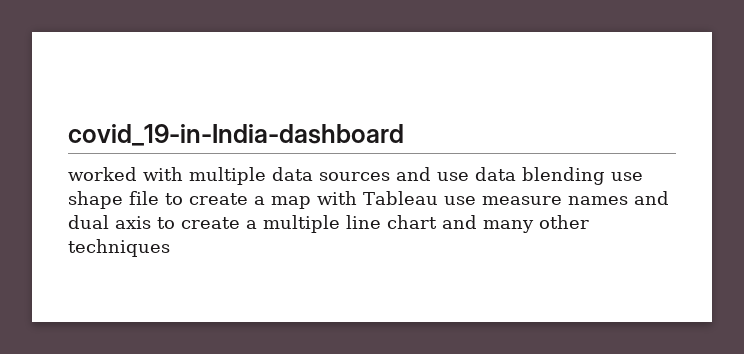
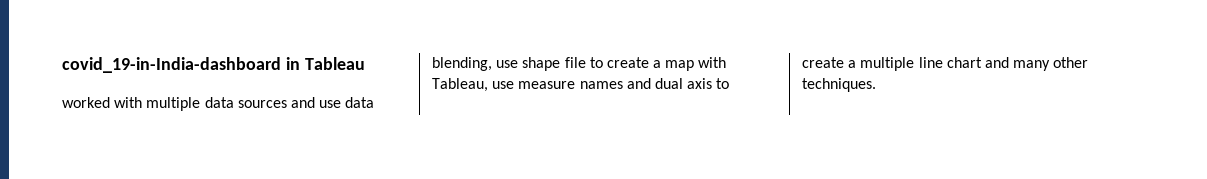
(404, 135) none -> [285,57,365,70] in Tableau
[522,167,605,185] blending -> [432,57,492,71] blending,
[363,191,438,205] Tableau -> [432,78,488,92] Tableau,
[68,239,170,257] techniques -> [802,78,876,92] techniques.

